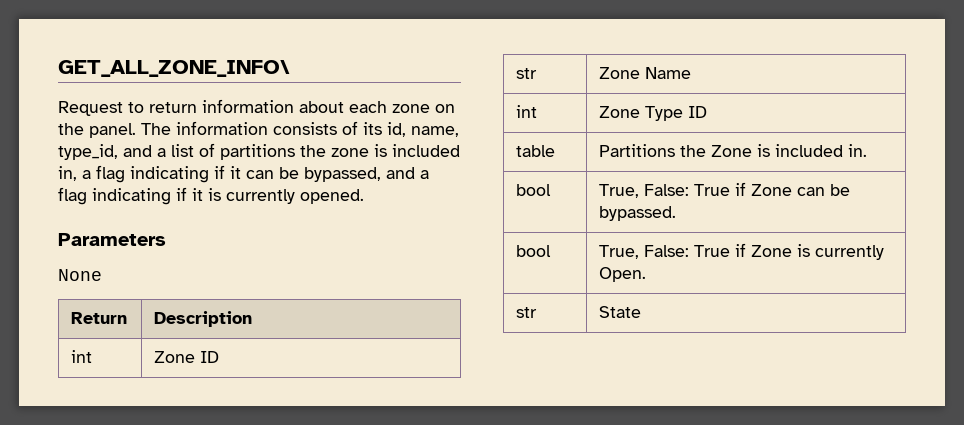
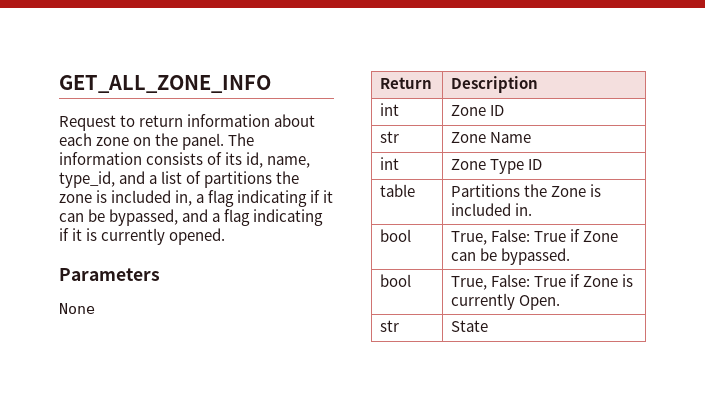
[58,60,290,77] GET_ALL_ZONE_INFO\ -> [59,75,271,93] GET_ALL_ZONE_INFO

